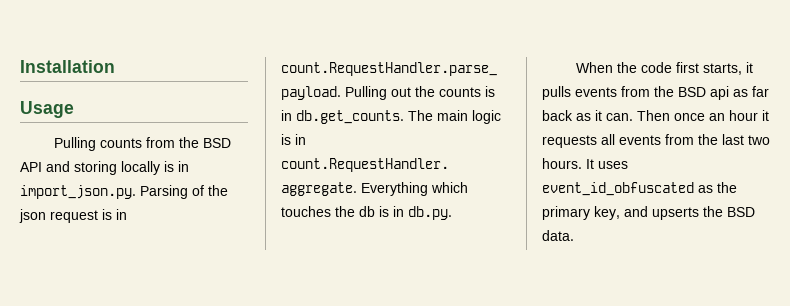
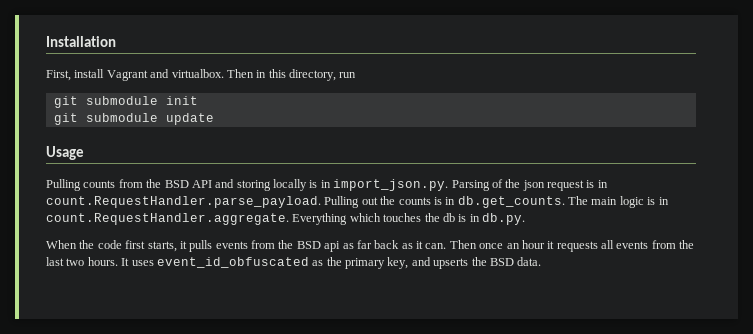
(115, 66) none -> [46,69,357,81] [53,96,198,108] [53,113,214,125] // First, install Vagrant and virtualbox. Then in this directory, run // git submodule init // git submodule update

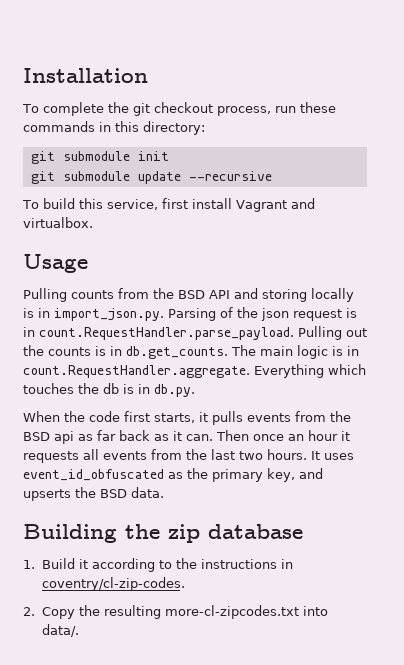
[46,69,357,81] First, install Vagrant and virtualbox. Then in this directory, run -> [22,102,336,116] [23,121,205,135] To complete the git checkout process, run these commands in this directory:
(214, 119) none -> [188,171,272,181] [22,198,315,212] [23,217,93,228] --recursive // To build this service, first install Vagrant and virtualbox.
(542, 261) none -> [23,524,303,543] [23,558,293,572] [41,577,185,591] [23,605,328,619] [41,624,79,637] // Building the zip database // 1. Build it according to the instructions in coventry/cl-zip-codes. // 2. Copy the resulting more-cl-zipcodes.txt into data/.

